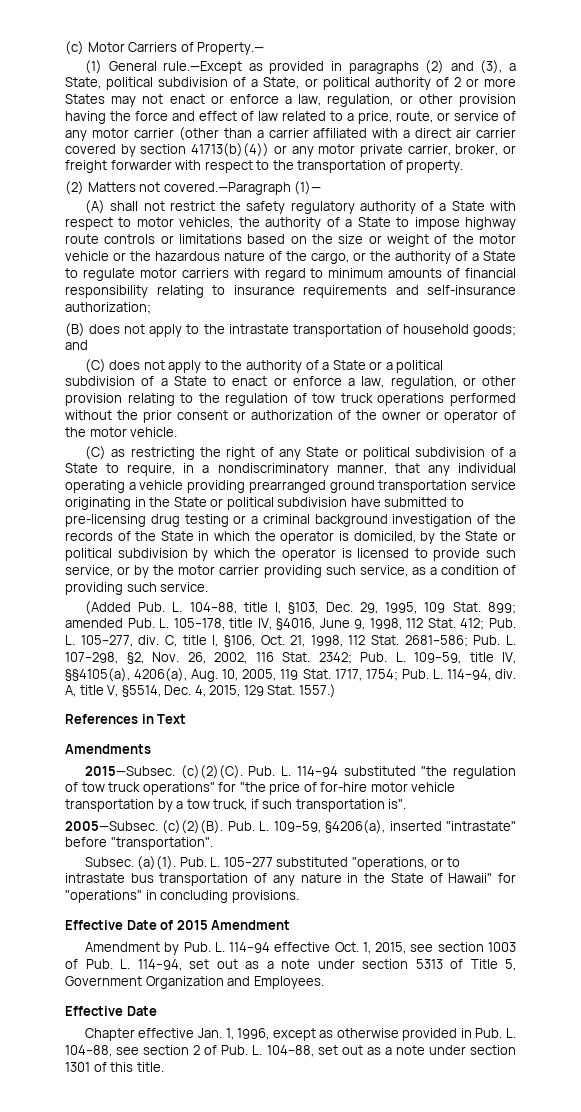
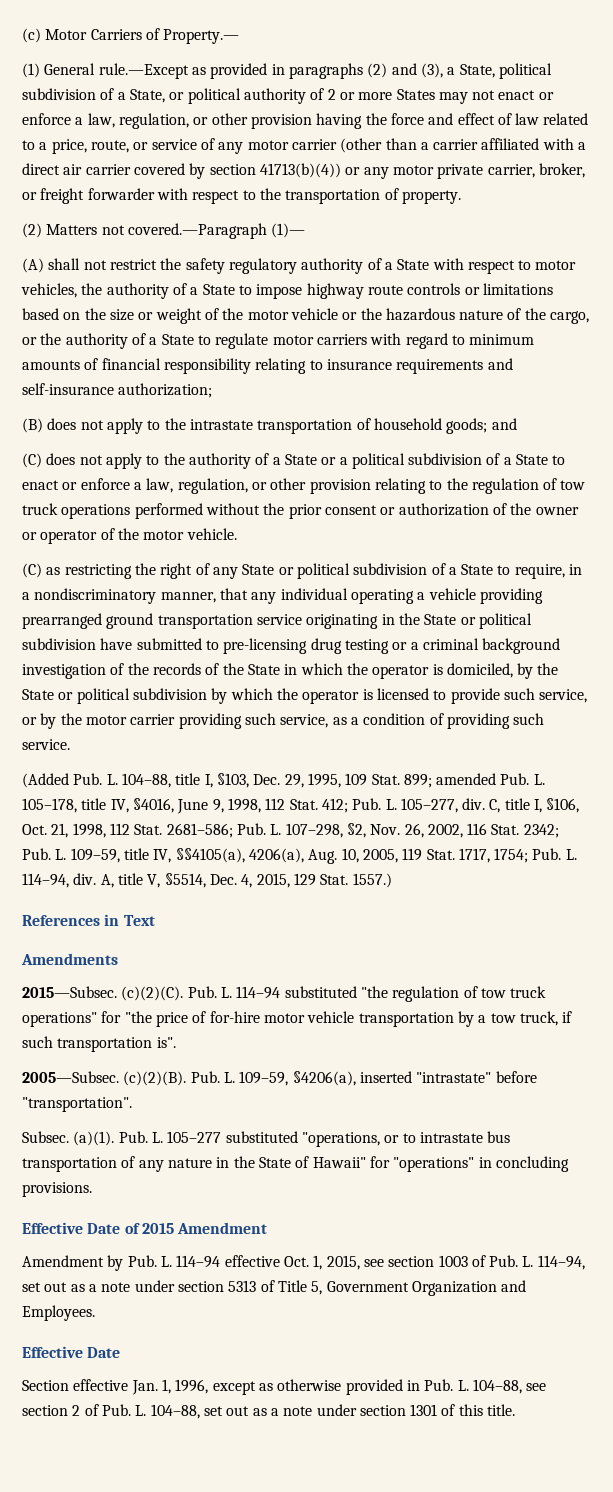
[84,1028,135,1041] Chapter -> [22,1380,69,1391] Section

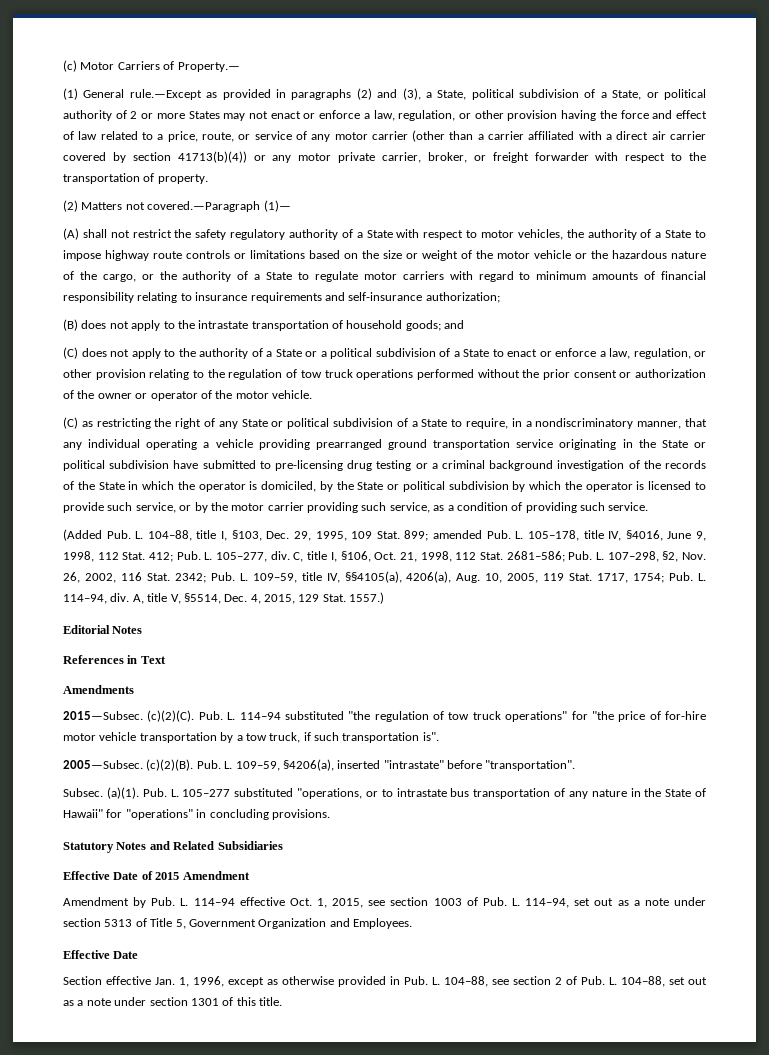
(392, 880) none -> [63,625,143,634] // Editorial Notes
(92, 1189) none -> [63,841,283,853] // Statutory Notes and Related Subsidiaries

